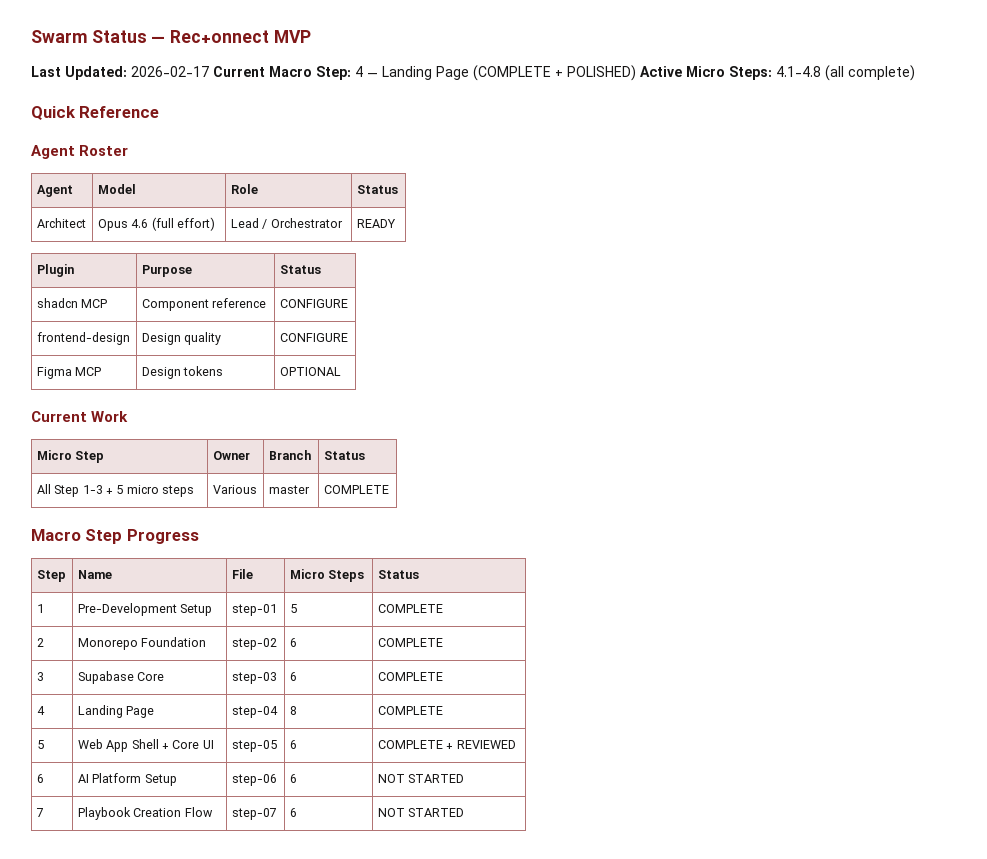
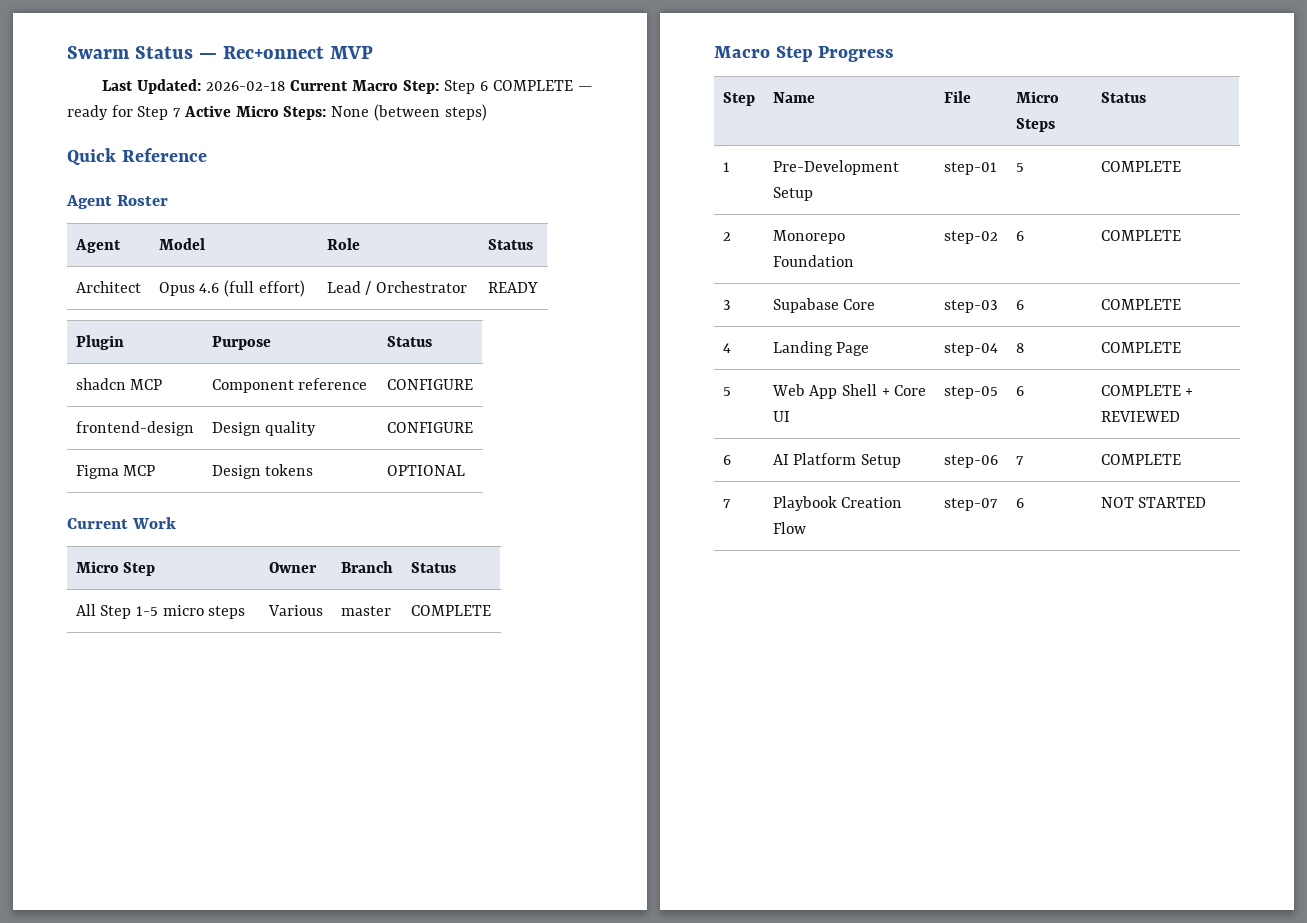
[131,66,209,77] 2026-02-17 -> [206,81,286,91] 2026-02-18
[355,65,915,81] 4 — Landing Page (COMPLETE + POLISHED) Active Micro Steps: 4.1-4.8 (all complete) -> [444,80,594,94] [67,104,487,121] Step 6 COMPLETE — ready for Step 7 Active Micro Steps: None (between steps)
[82,485,124,494] 1-3 + 5 -> [135,606,158,616] 1-5
[289,774,297,783] [377,774,465,783] 6 | NOT STARTED -> [1015,456,1024,465] [1100,454,1181,465] 7 | COMPLETE

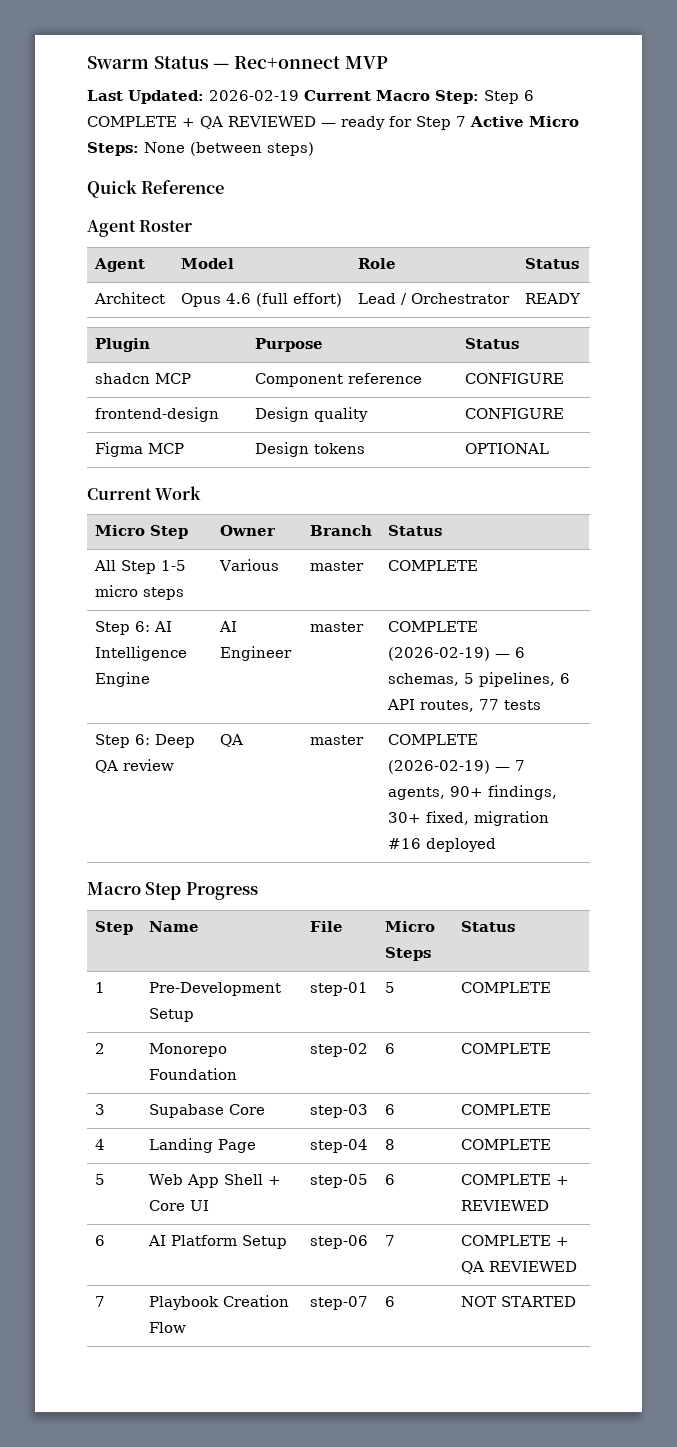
[206,81,286,91] 2026-02-18 -> [209,90,299,101] 2026-02-19
(574, 85) none -> [182,116,316,129] + QA REVIEWED
(491, 610) none -> [94,621,172,635] [94,646,187,661] [94,672,150,687] [218,621,237,632] [219,646,292,661] [309,622,364,632] [387,621,478,632] [387,647,525,661] [387,672,570,687] [386,699,541,712] [94,734,195,748] [94,759,174,773] [219,734,243,747] [309,735,364,745] [387,734,478,745] [387,760,525,774] [387,785,557,800] [387,811,549,826] [387,838,496,852] // Step 6: AI Intelligence Engine | AI Engineer | master | COMPLETE (2026-02-19) — 6 schemas, 5 pipelines, 6 API routes, 77 tests // Step 6: Deep QA review | QA | master | COMPLETE (2026-02-19) — 7 agents, 90+ findings, 30+ fixed, migration #16 deployed
(1181, 459) none -> [555,1237,569,1246] [460,1261,577,1274] + QA REVIEWED

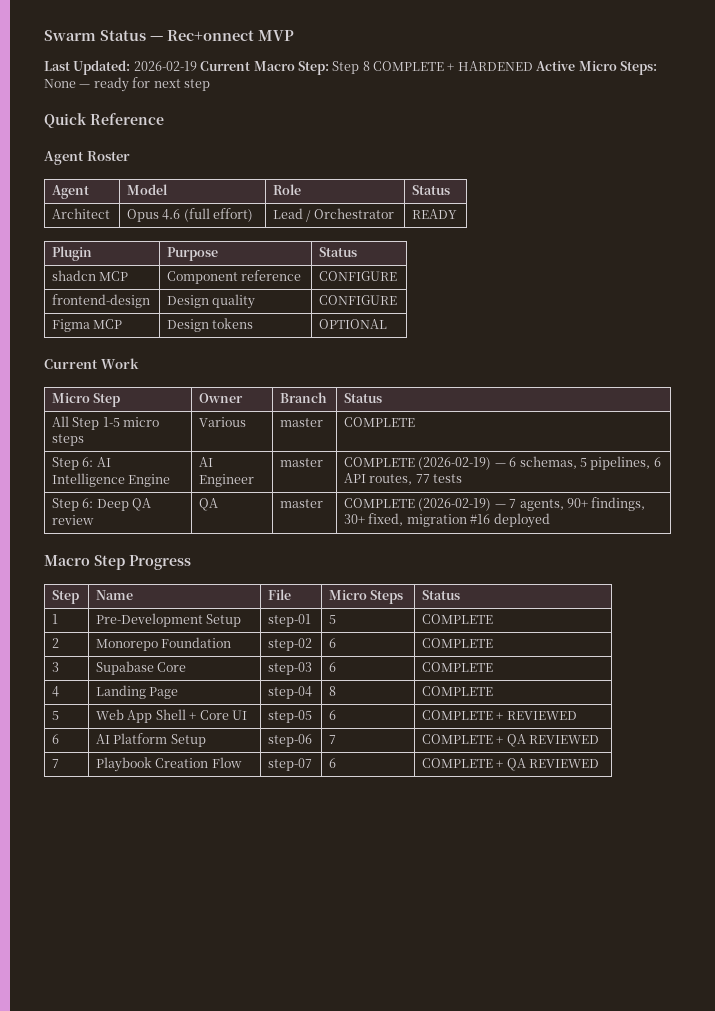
[524,90,534,101] [87,116,579,130] [87,142,314,156] 6 COMPLETE + QA REVIEWED — ready for Step 7 Active Micro Steps: None (between steps) -> [362,61,657,75] [44,77,210,92] 8 COMPLETE + HARDENED Active Micro Steps: None — ready for next step
[460,1296,576,1307] NOT STARTED -> [422,758,600,771] COMPLETE + QA REVIEWED

